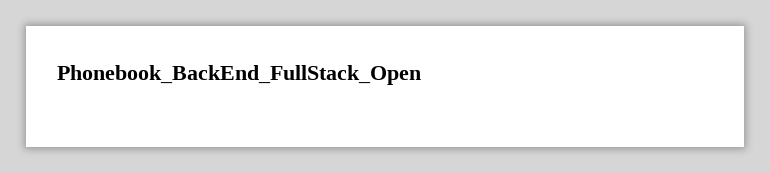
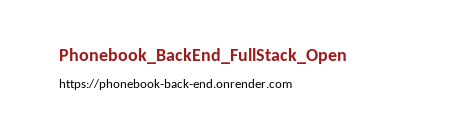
(421, 75) none -> [59,79,292,90] // https://phonebook-back-end.onrender.com

